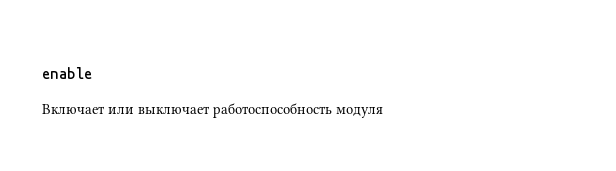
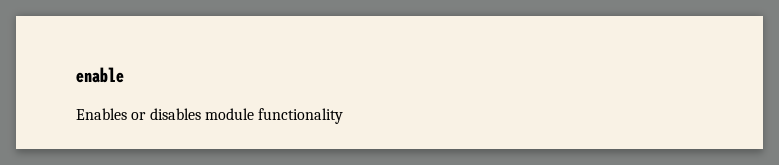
[42,103,383,118] Включает или выключает работоспособность модуля -> [76,108,344,124] Enables or disables module functionality

